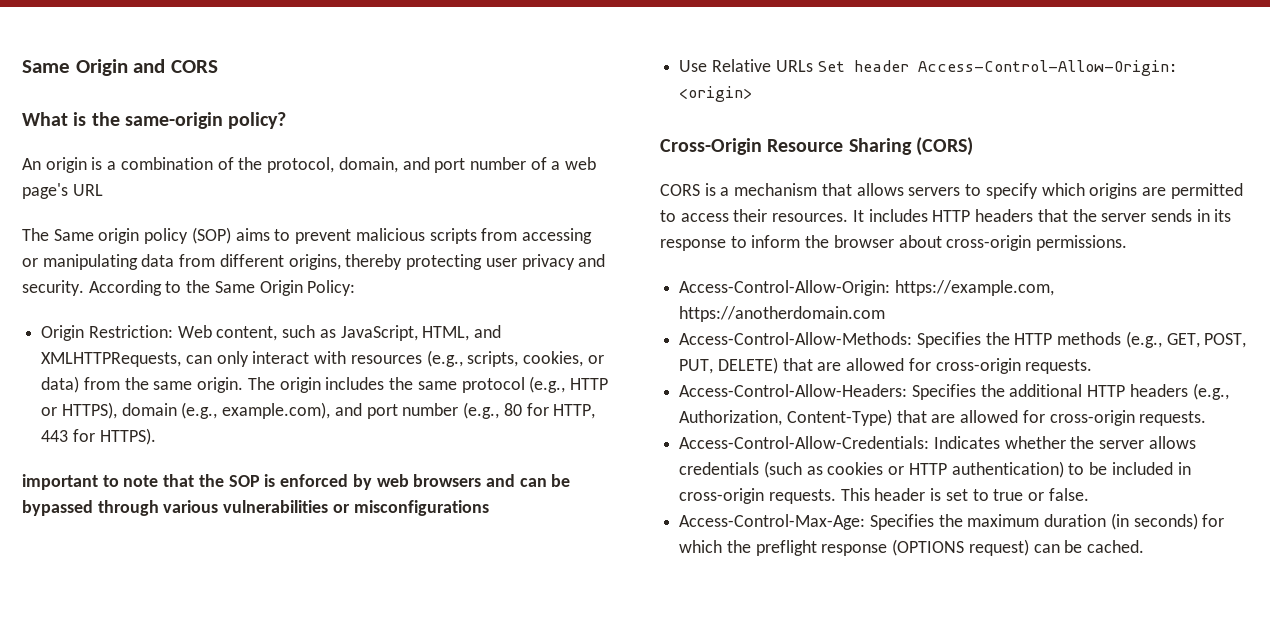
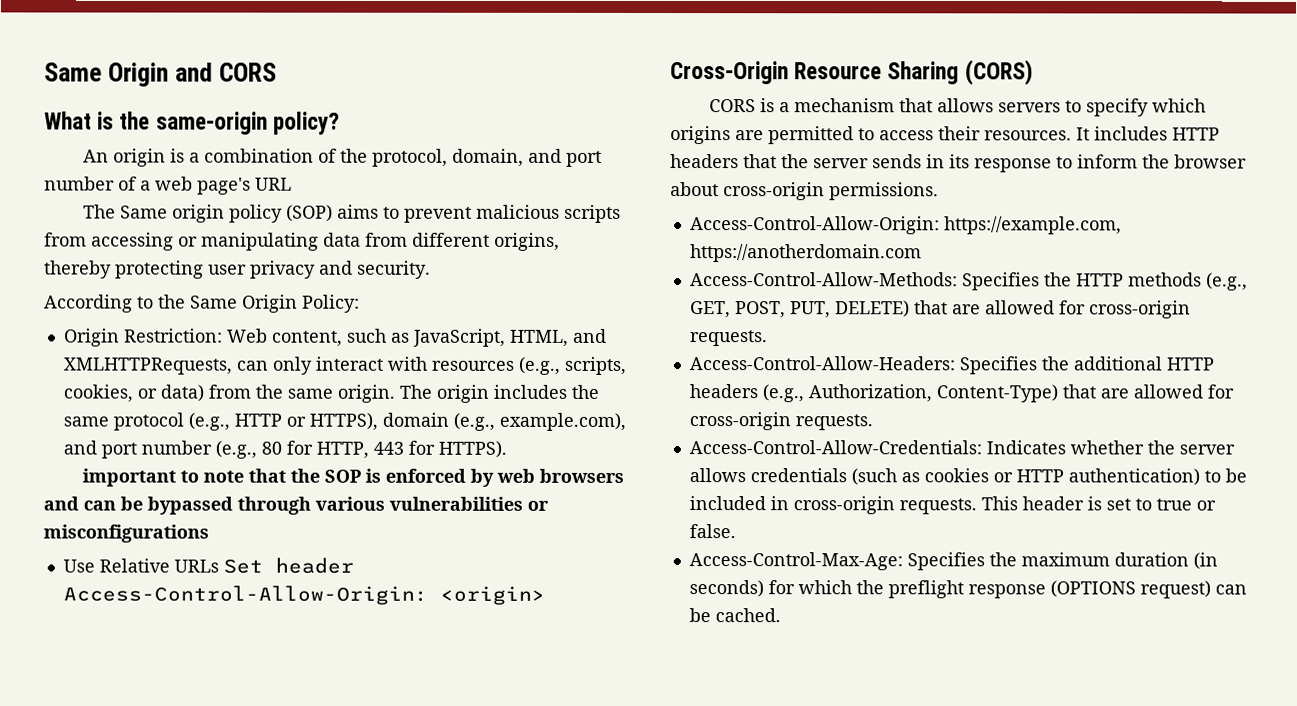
(84, 288) none -> (431, 269) //

